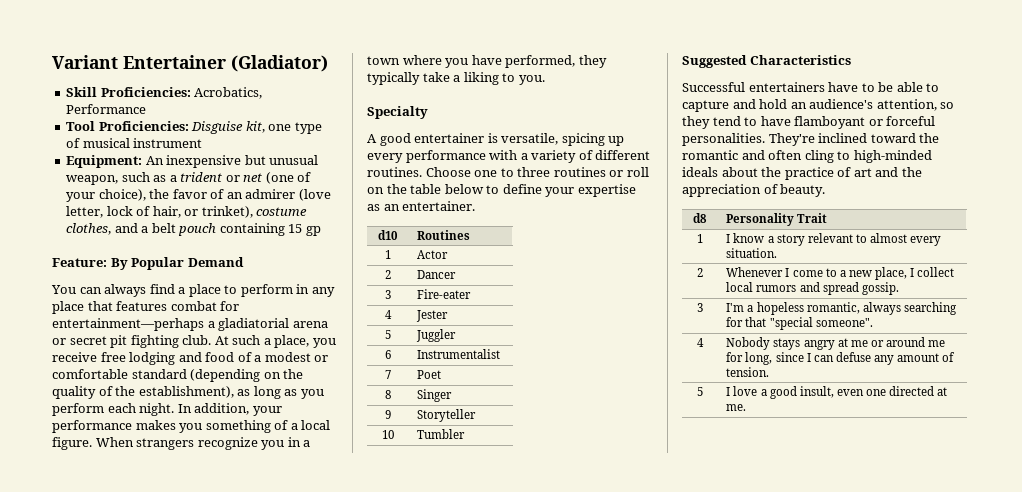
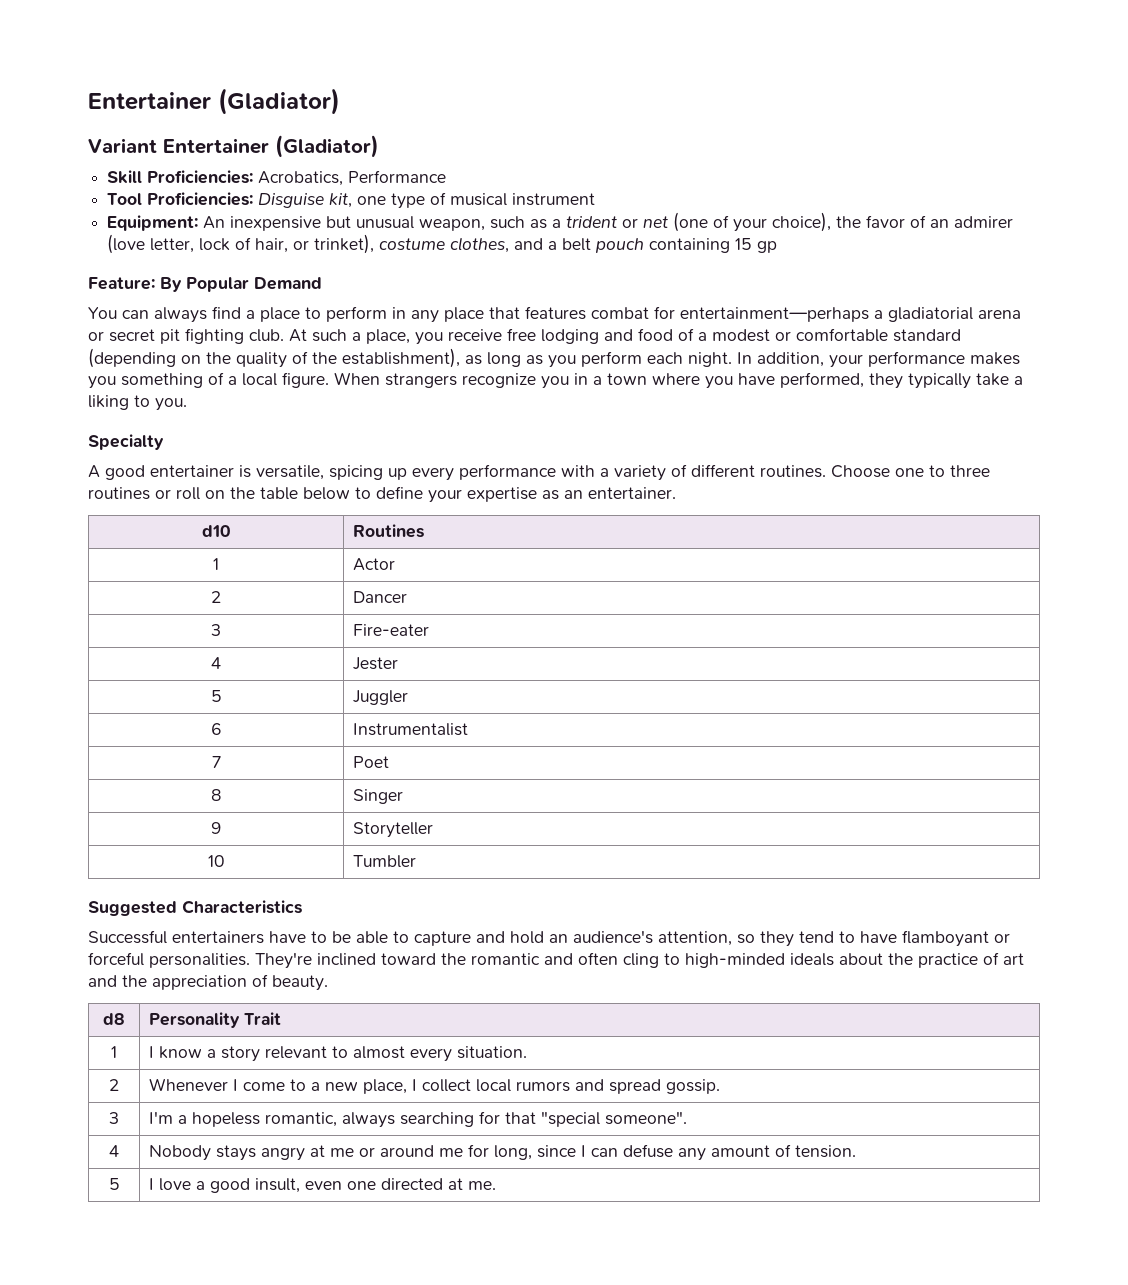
(52, 62) none -> [88,88,340,115] Entertainer (Gladiator) //

